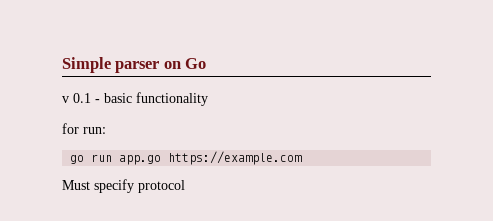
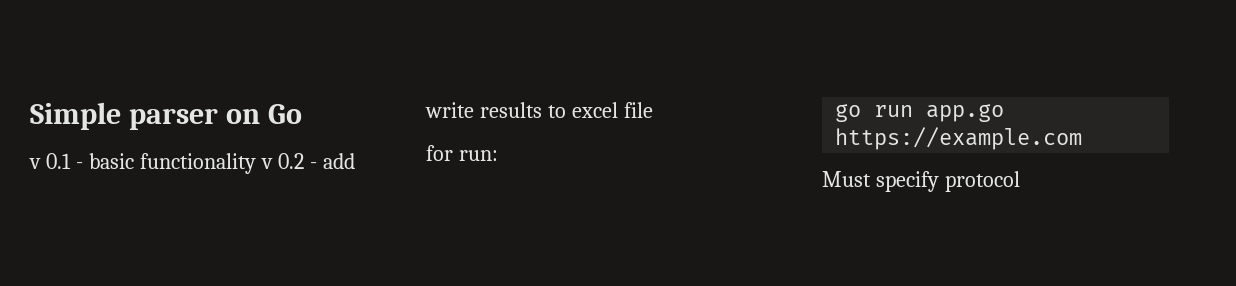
(208, 99) none -> [260,153,355,169] [425,102,653,118] v 0.2 - add write results to excel file

